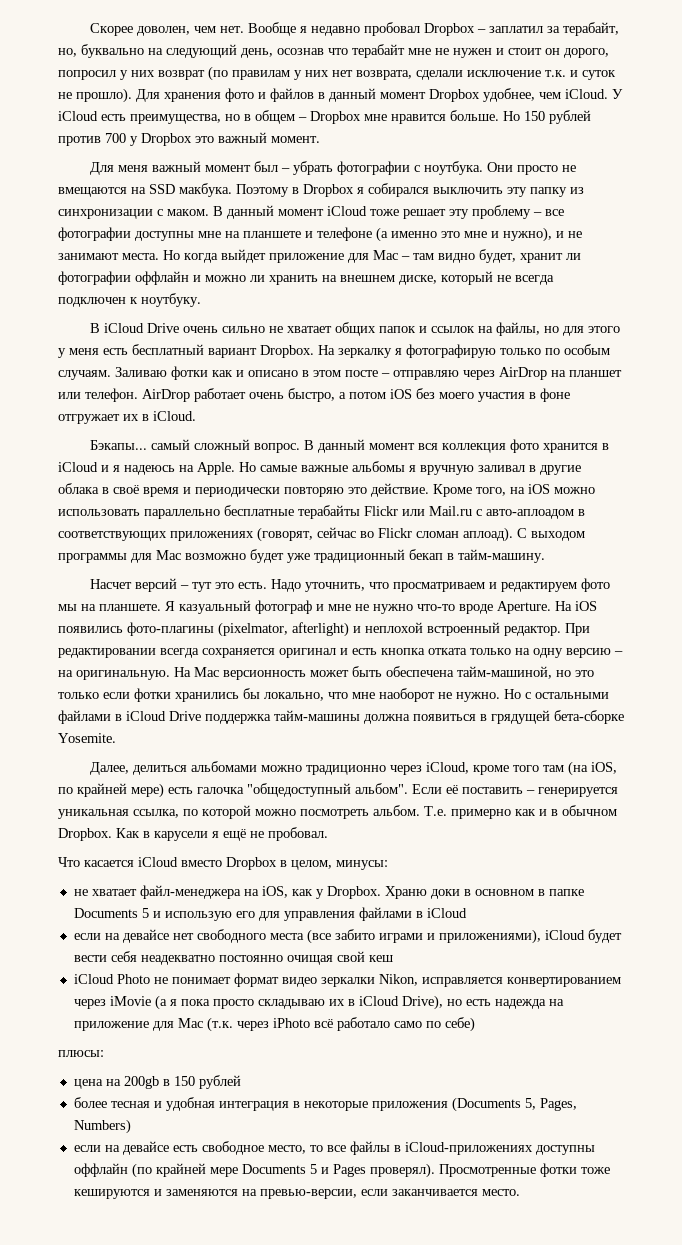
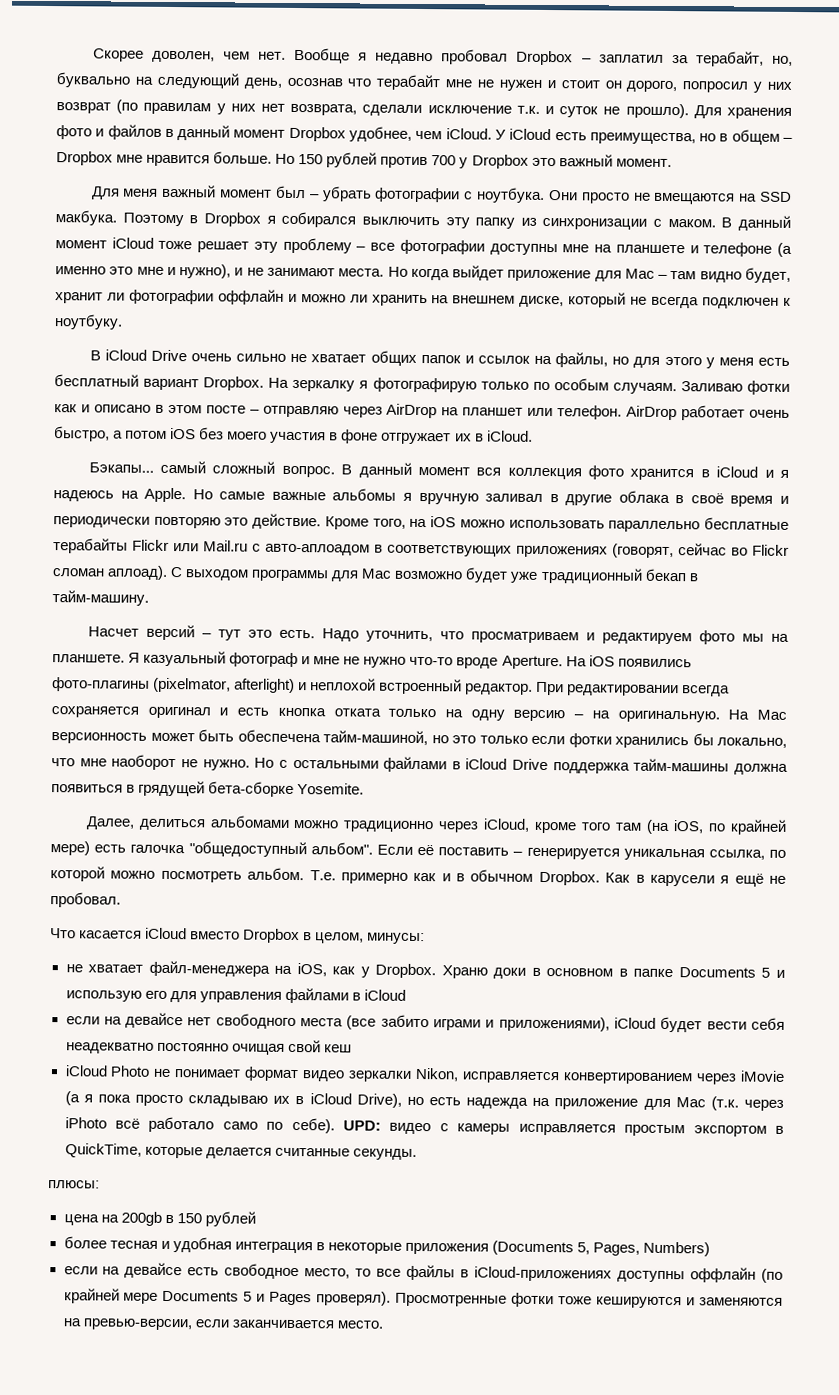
[444,1017,475,1032] себе) -> [291,1117,784,1137] [64,1143,417,1160] себе). UPD: видео с камеры исправляется простым экспортом в QuickTime, которые делается считанные секунды.

